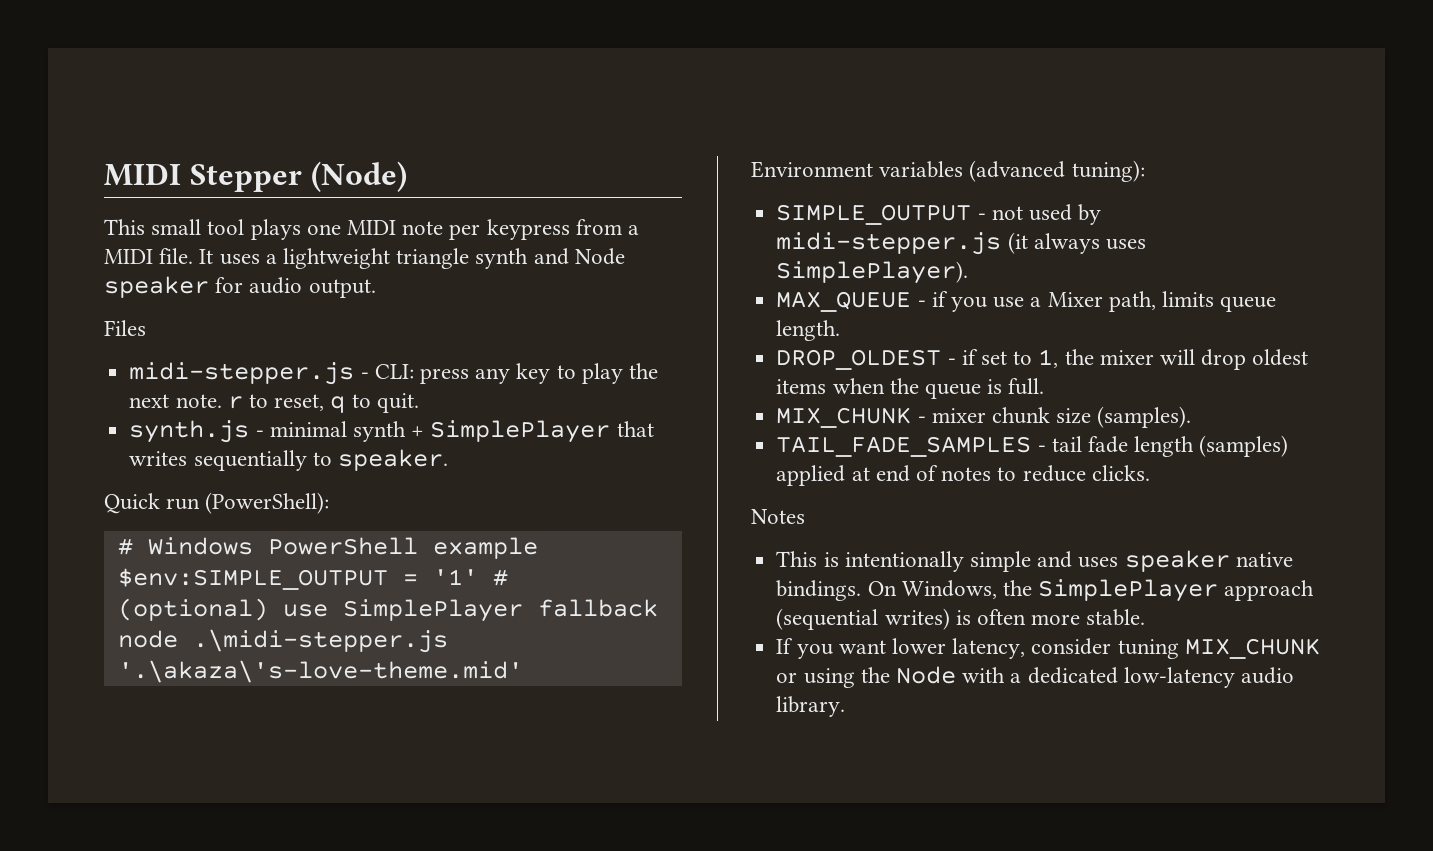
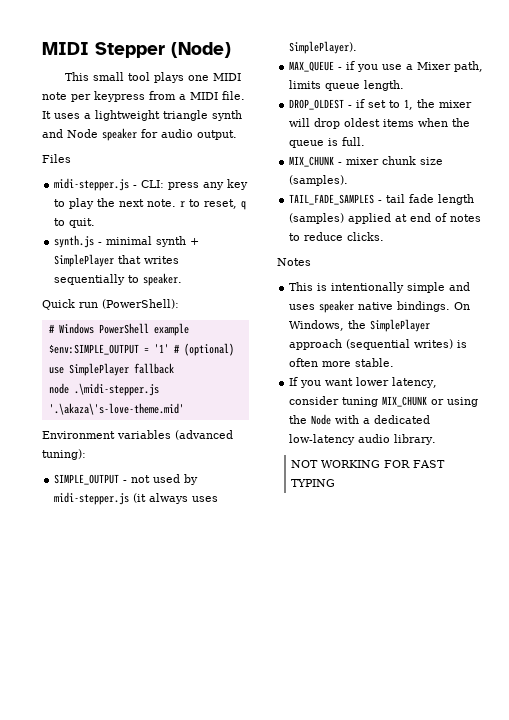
(846, 706) none -> [291,460,446,468] [291,479,336,487] // NOT WORKING FOR FAST TYPING

